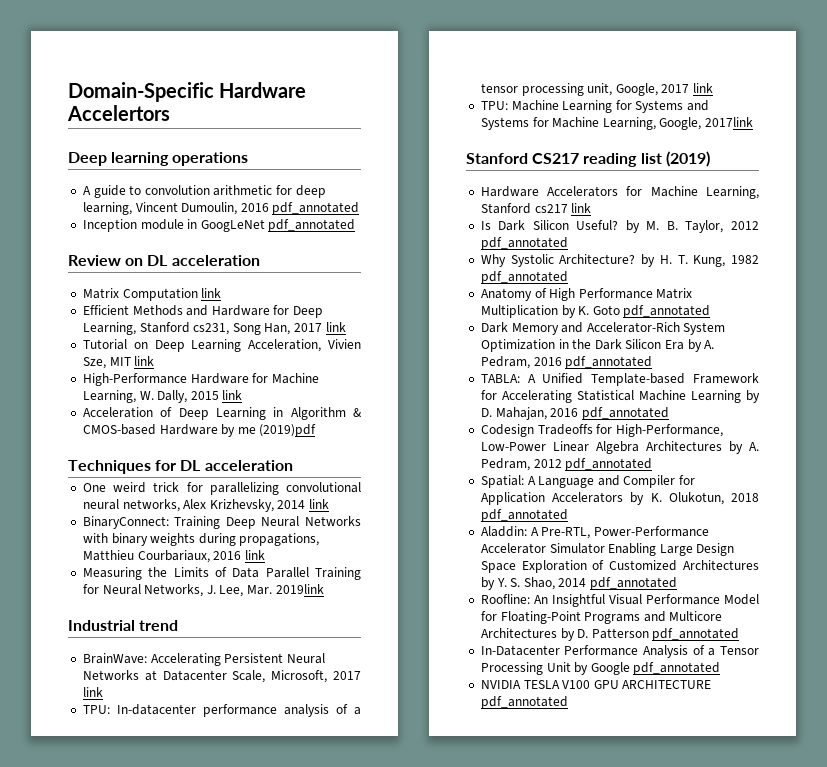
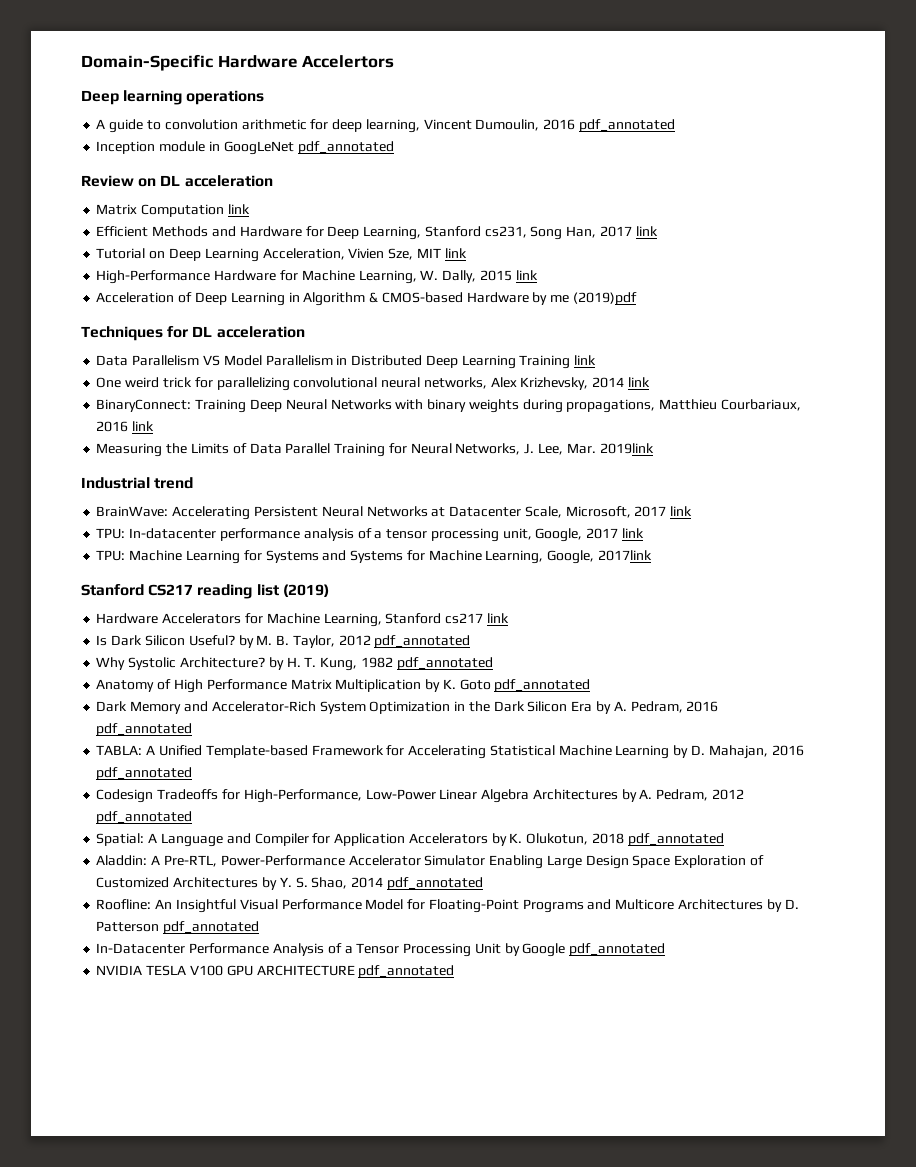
(293, 465) none -> [96,355,597,369] // Data Parallelism VS Model Parallelism in Distributed Deep Learning Training link

